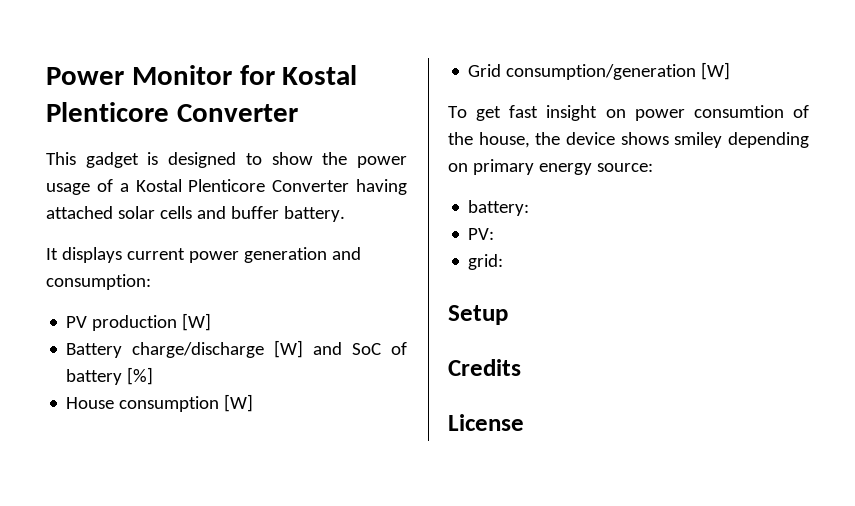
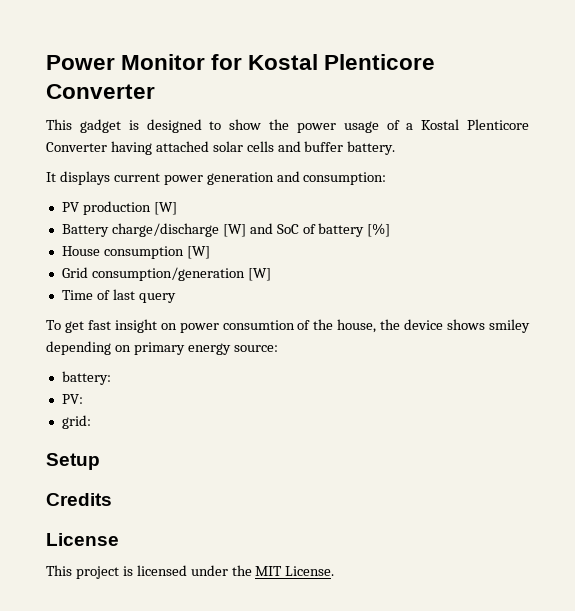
(731, 71) none -> [61,289,176,303] // Time of last query
(524, 422) none -> [46,565,335,579] // This project is licensed under the MIT License.

